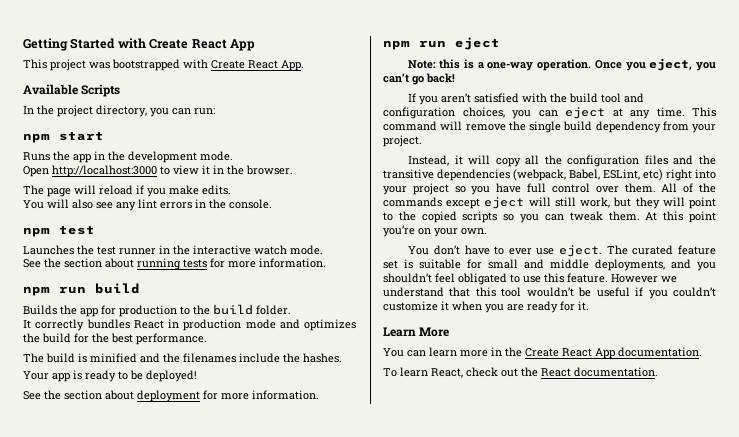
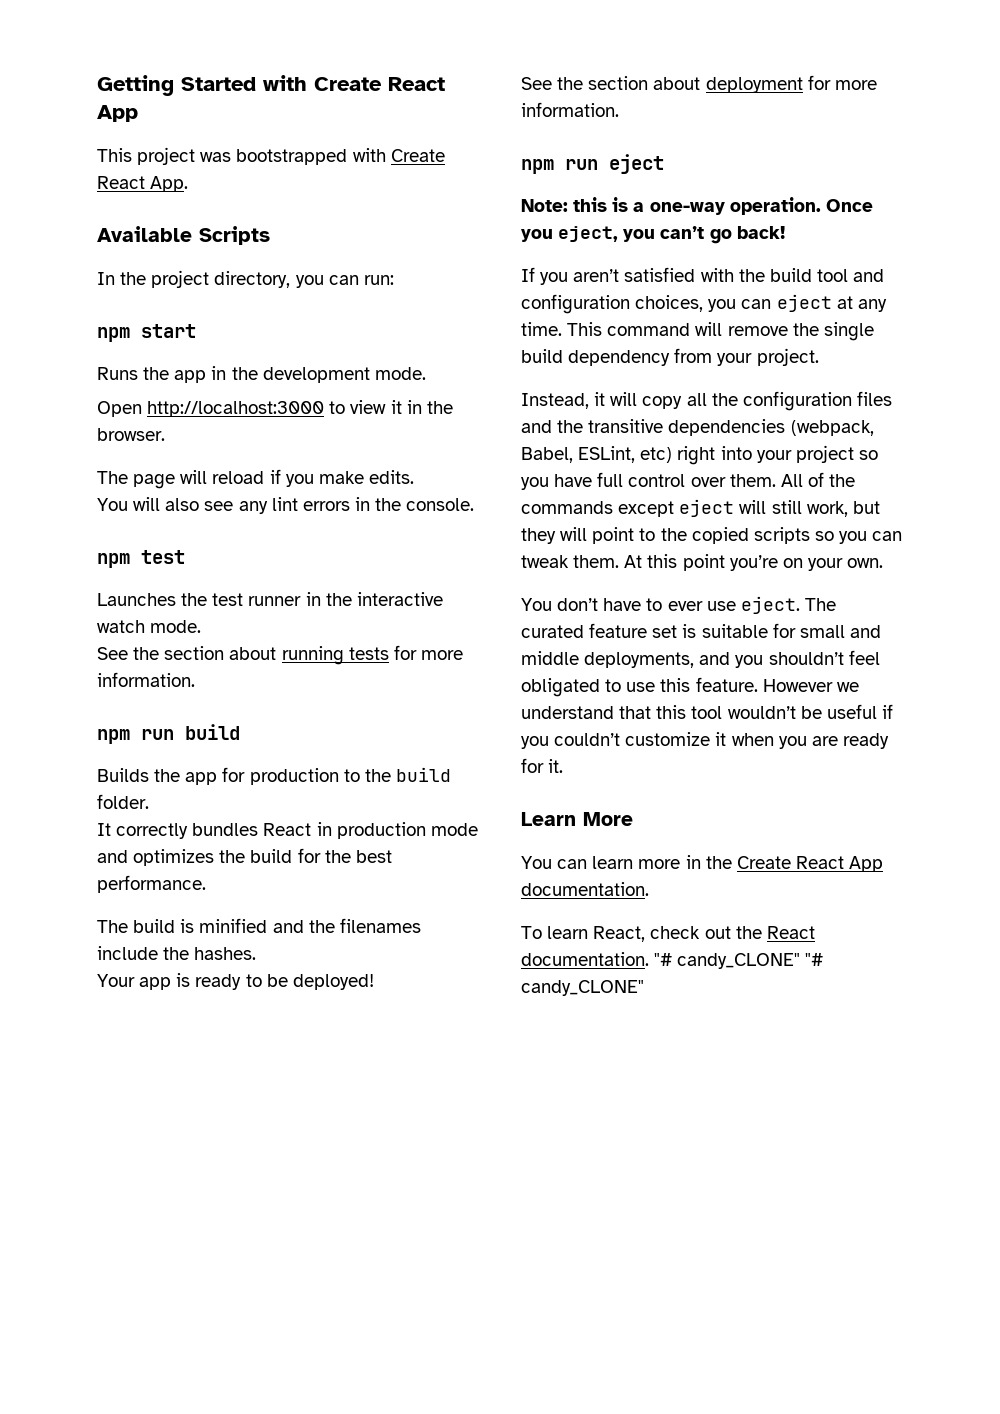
(658, 372) none -> [654,953,824,969] [521,980,644,996] "# candy_CLONE" "# candy_CLONE"

